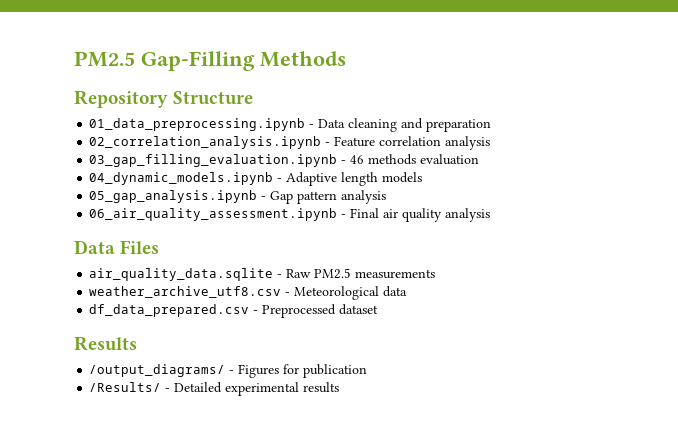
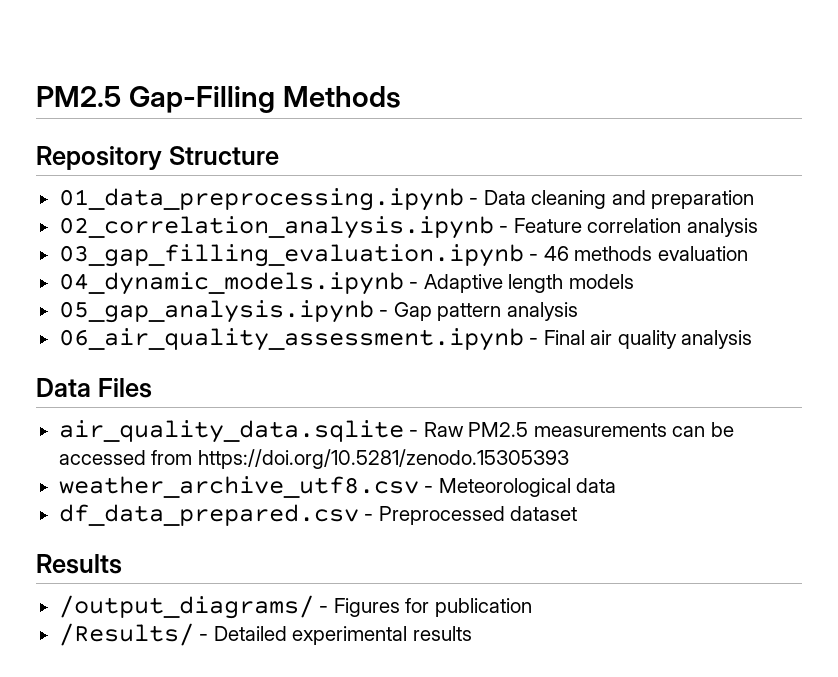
(436, 274) none -> [672,422,734,437] [58,449,569,469] can be accessed from https://doi.org/10.5281/zenodo.15305393

